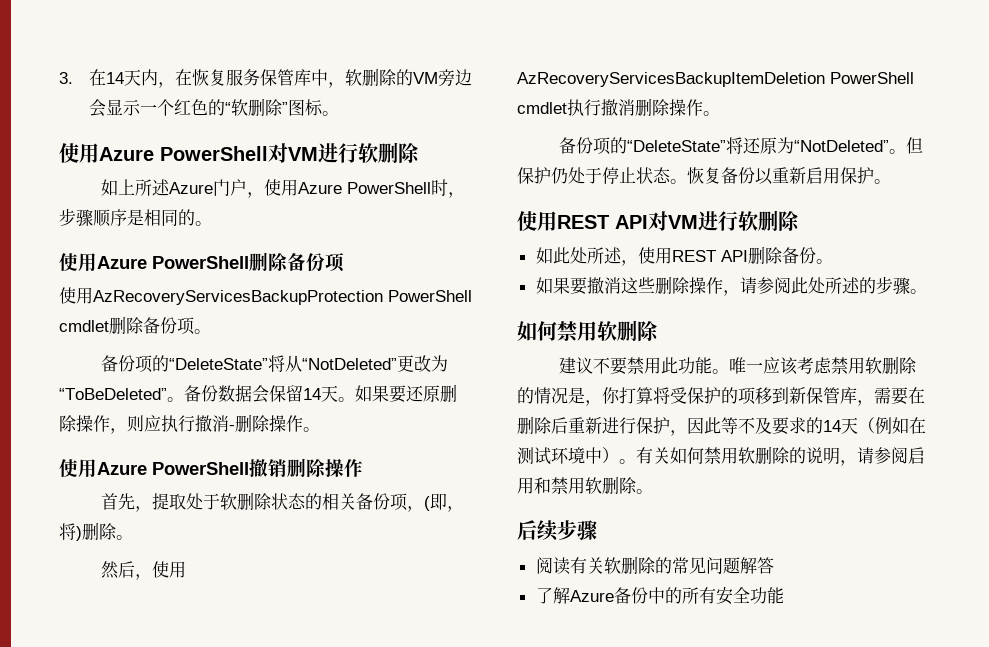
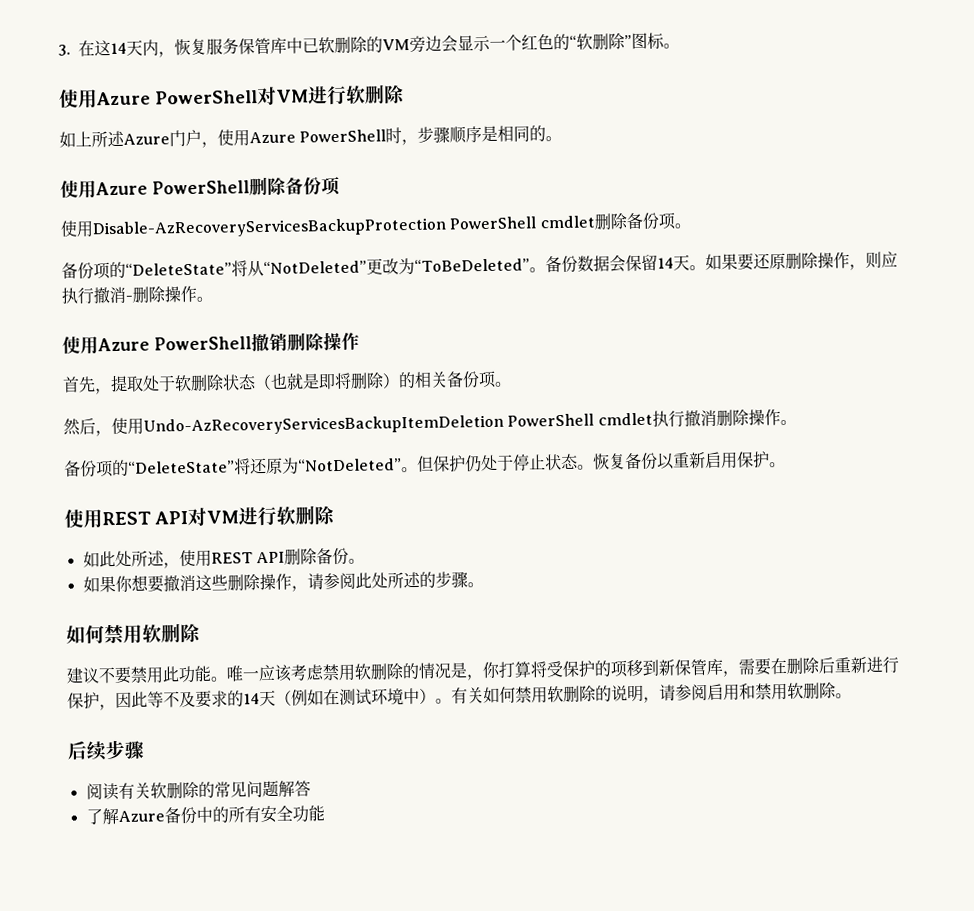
(106, 77) none -> [94,40,111,57] 这
[174,69,192,86] 在 -> (175, 54) none
[327,82,345,88] ， -> [302,37,319,53] 已
[93,290,383,305] AzRecoveryServicesBackupProtection -> [92,217,447,239] Disable-AzRecoveryServicesBackupProtection
[305,493,465,512] [59,522,117,541] 的相关备份项，(即，将)删除 -> [254,370,497,391] （也就是即将删除）的相关备份项
[517,72,825,87] AzRecoveryServicesBackupItemDeletion -> [143,414,504,436] Undo-AzRecoveryServicesBackupItemDeletion
(570, 285) none -> [114,574,149,593] 你想

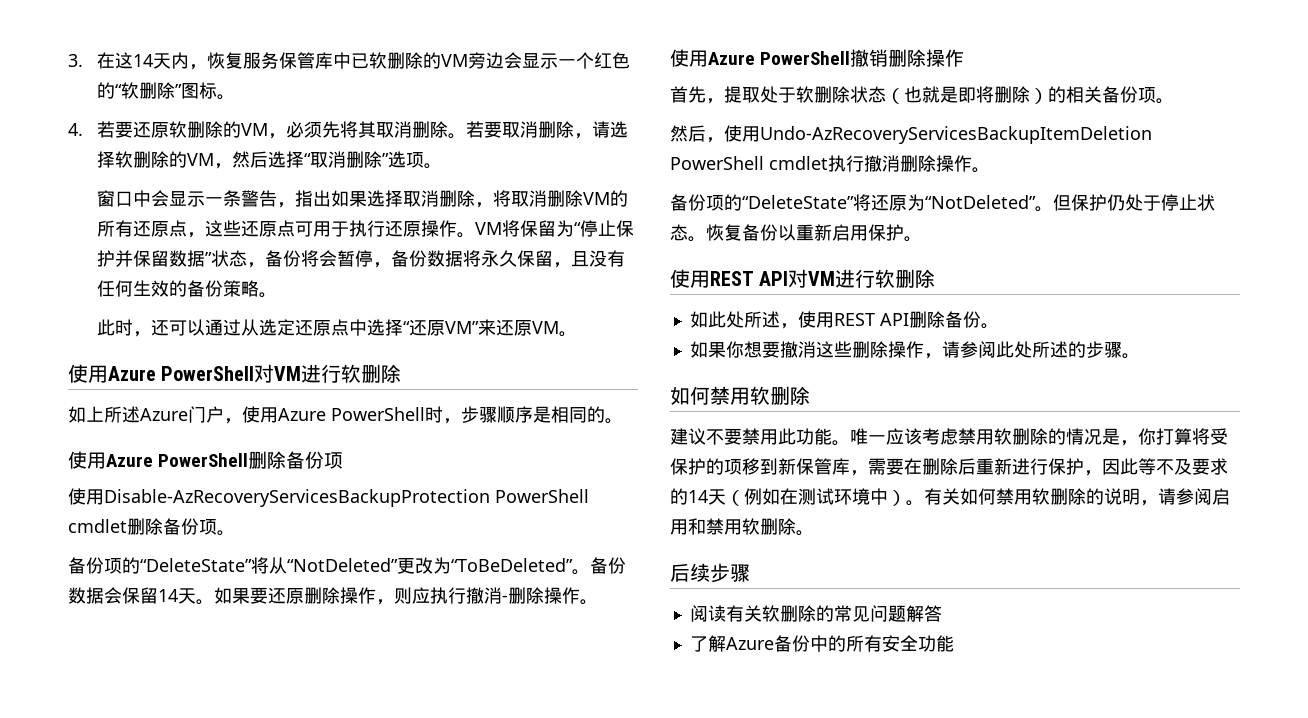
(680, 46) none -> [68,121,629,139] [97,151,443,169] [97,190,629,208] [97,220,635,238] [97,250,626,268] [97,280,278,298] [97,319,578,337] // 4.若要还原软删除的VM，必须先将其取消删除。若要取消删除，请选择软删除的VM，然后选择“取消删除”选项。 // 窗口中会显示一条警告，指出如果选择取消删除，将取消删除VM的所有还原点，这些还原点可用于执行还原操作。VM将保留为“停止保护并保留数据”状态，备份将会暂停，备份数据将永久保留，且没有任何生效的备份策略。 // 此时，还可以通过从选定还原点中选择“还原VM”来还原VM。

